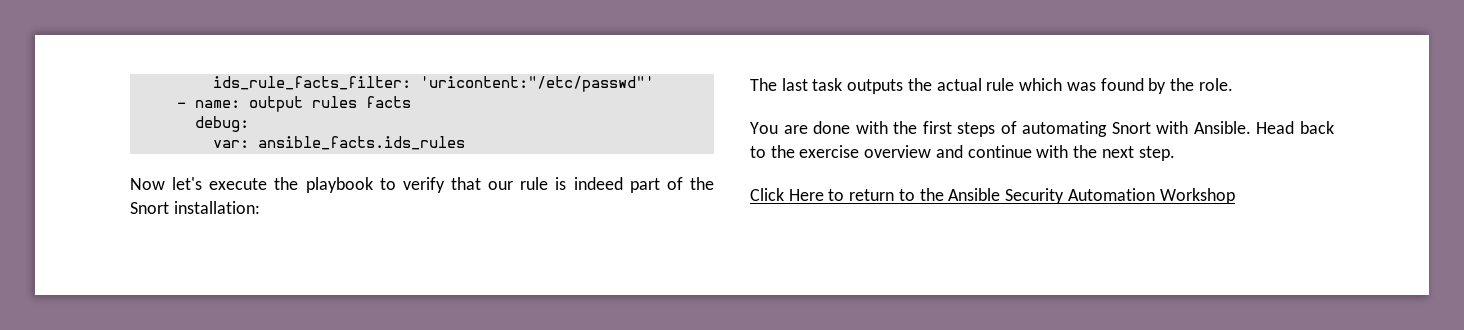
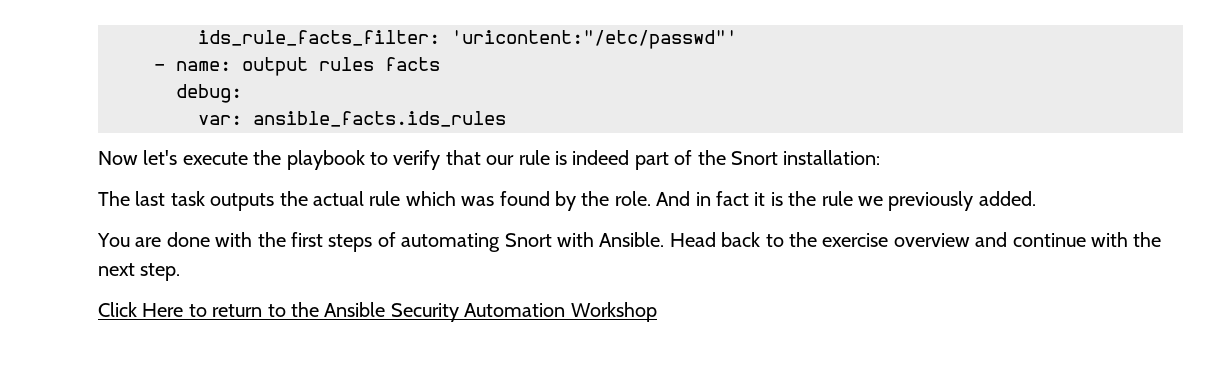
(1233, 84) none -> [656,191,1036,211] And in fact it is the rule we previously added.

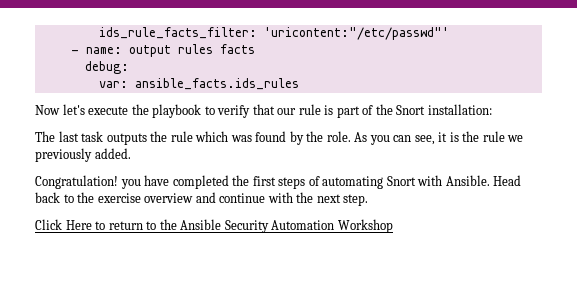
[572,150,630,165] indeed -> (334, 110) none
[313,191,364,206] actual -> (168, 136) none
[656,191,749,206] And in fact -> [354,132,435,145] As you can see,
[97,232,253,247] You are done with -> [35,175,229,189] Congratulation! you have completed

